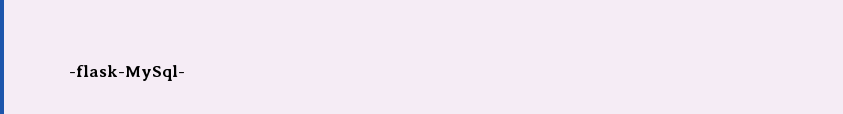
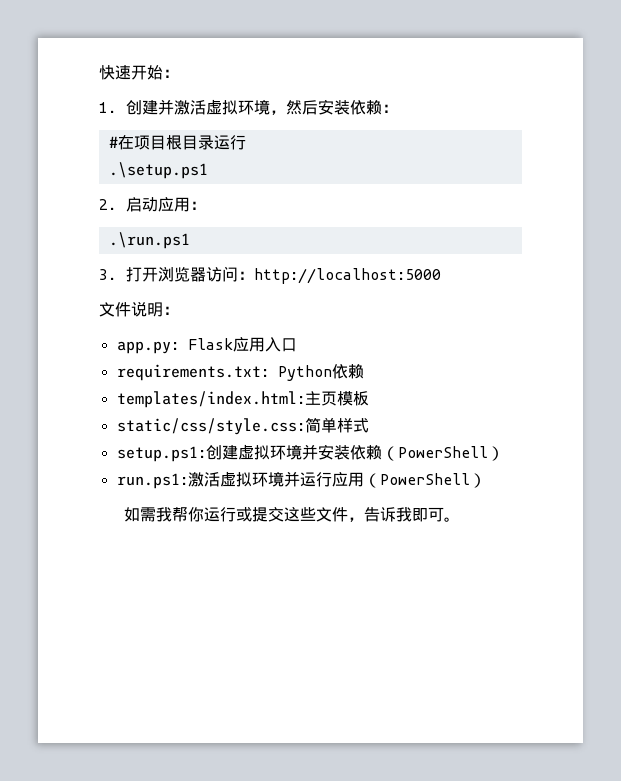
[69,65,185,81] -flask-MySql- -> [99,65,179,80] [99,99,399,115] [108,135,246,150] [108,162,208,179] [99,197,207,212] [108,232,190,249] [99,266,442,284] [99,301,179,317] [116,337,297,354] [116,364,364,381] [116,391,369,408] [116,417,369,435] [116,444,504,462] [116,471,486,489] [124,507,461,522] 快速开始： // 1.创建并激活虚拟环境，然后安装依赖： // #在项目根目录运行 // .\setup.ps1 // 2.启动应用： // .\run.ps1 // 3.打开浏览器访问：http://localhost:5000 // 文件说明： // app.py: Flask应用入口 // requirements.txt: Python依赖 // templates/index.html:主页模板 // static/css/style.css:简单样式 // setup.ps1:创建虚拟环境并安装依赖（PowerShell） // run.ps1:激活虚拟环境并运行应用（PowerShell） // 如需我帮你运行或提交这些文件，告诉我即可。

